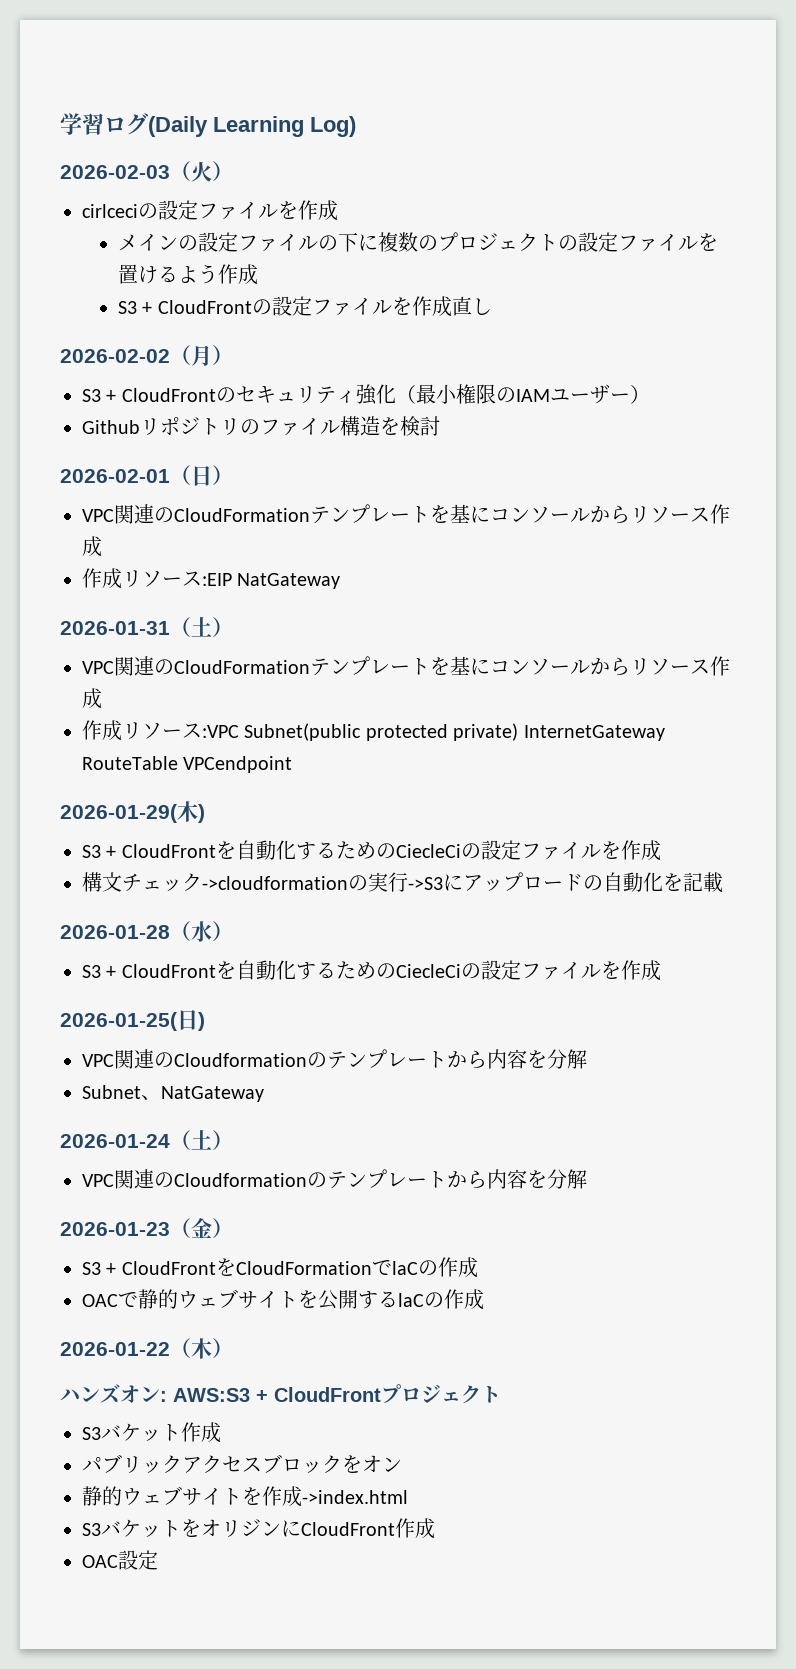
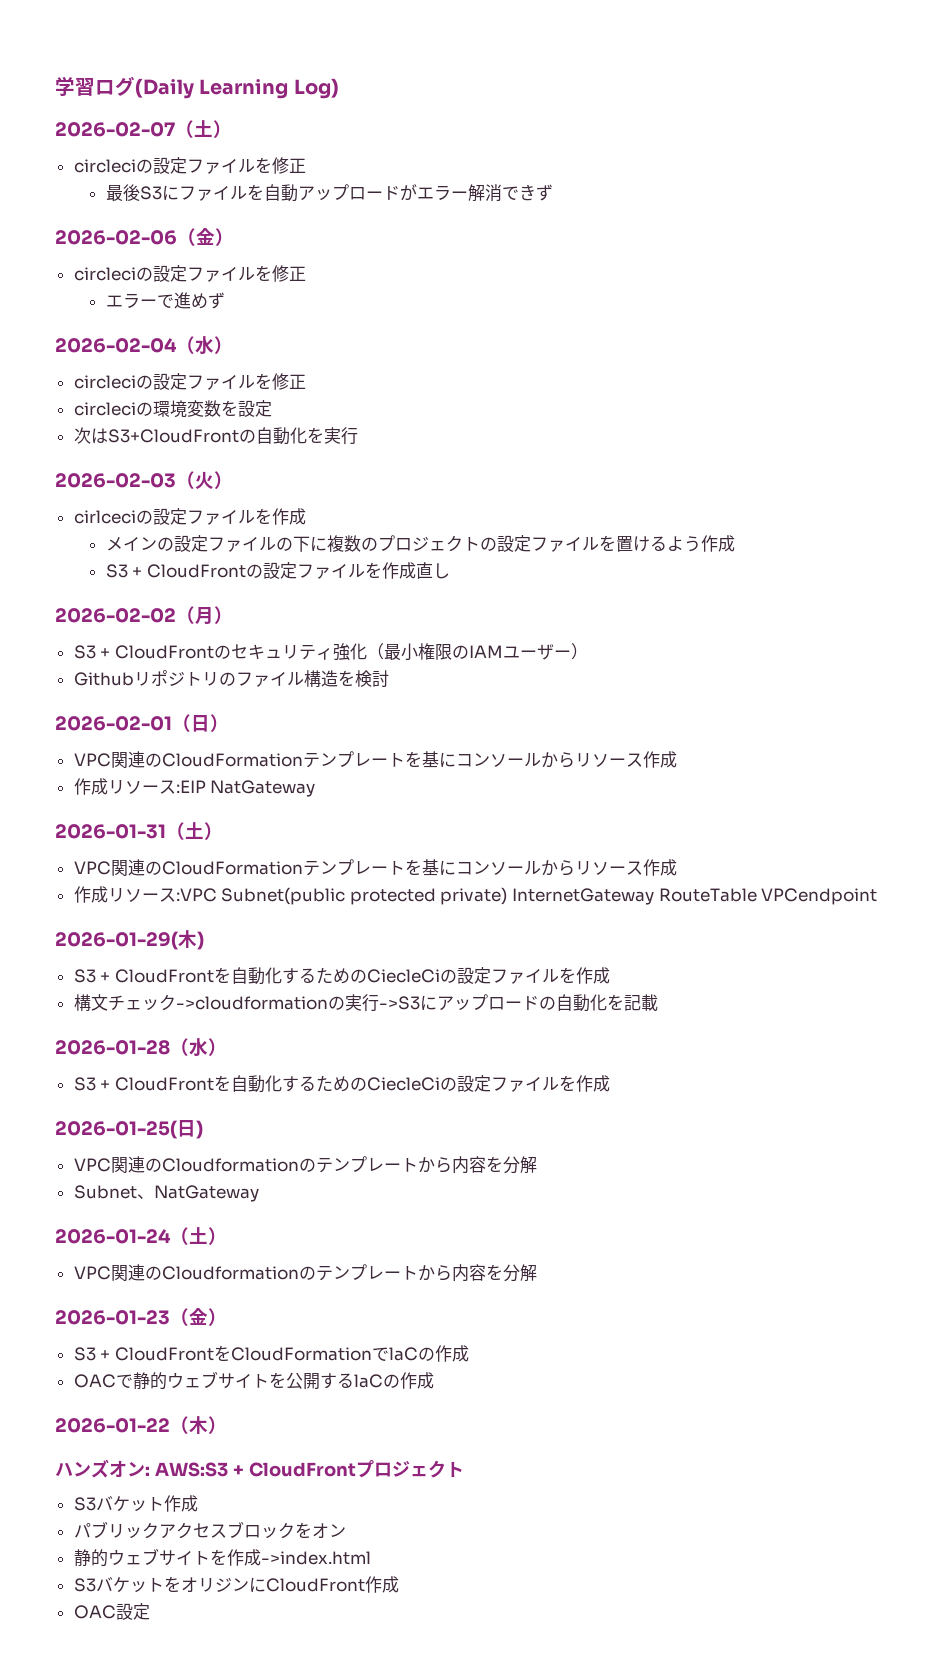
(356, 126) none -> [55,120,232,138] [73,157,306,174] [105,184,553,202] [55,228,234,246] [73,265,306,282] [105,292,225,309] [55,336,233,354] [73,373,306,390] [73,400,272,418] [73,427,358,445] // 2026-02-07（土） // circleciの設定ファイルを修正 // 最後S3にファイルを自動アップロードがエラー解消できず // 2026-02-06（金） // circleciの設定ファイルを修正 // エラーで進めず // 2026-02-04（水） // circleciの設定ファイルを修正 // circleciの環境変数を設定 // 次はS3+CloudFrontの自動化を実行

